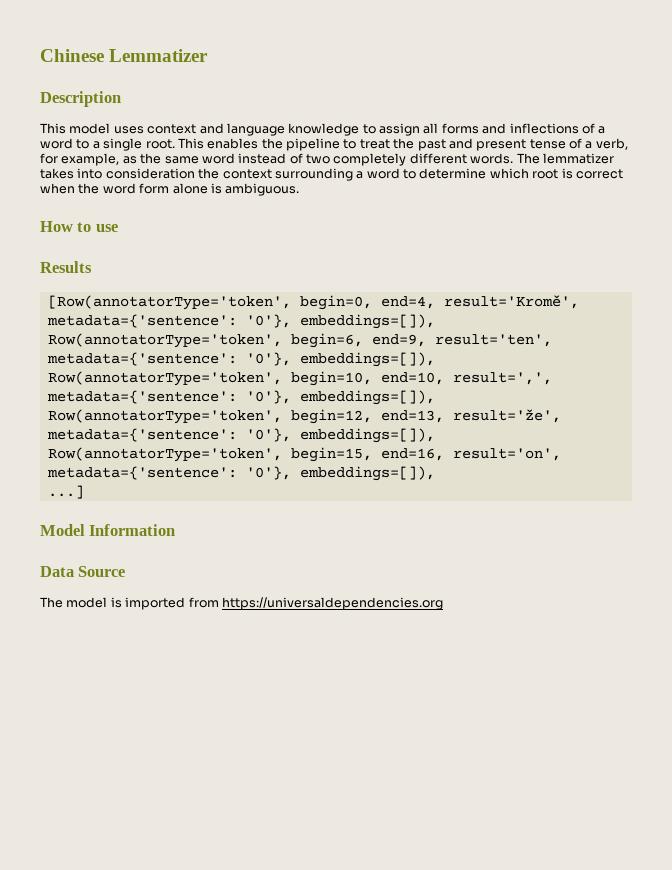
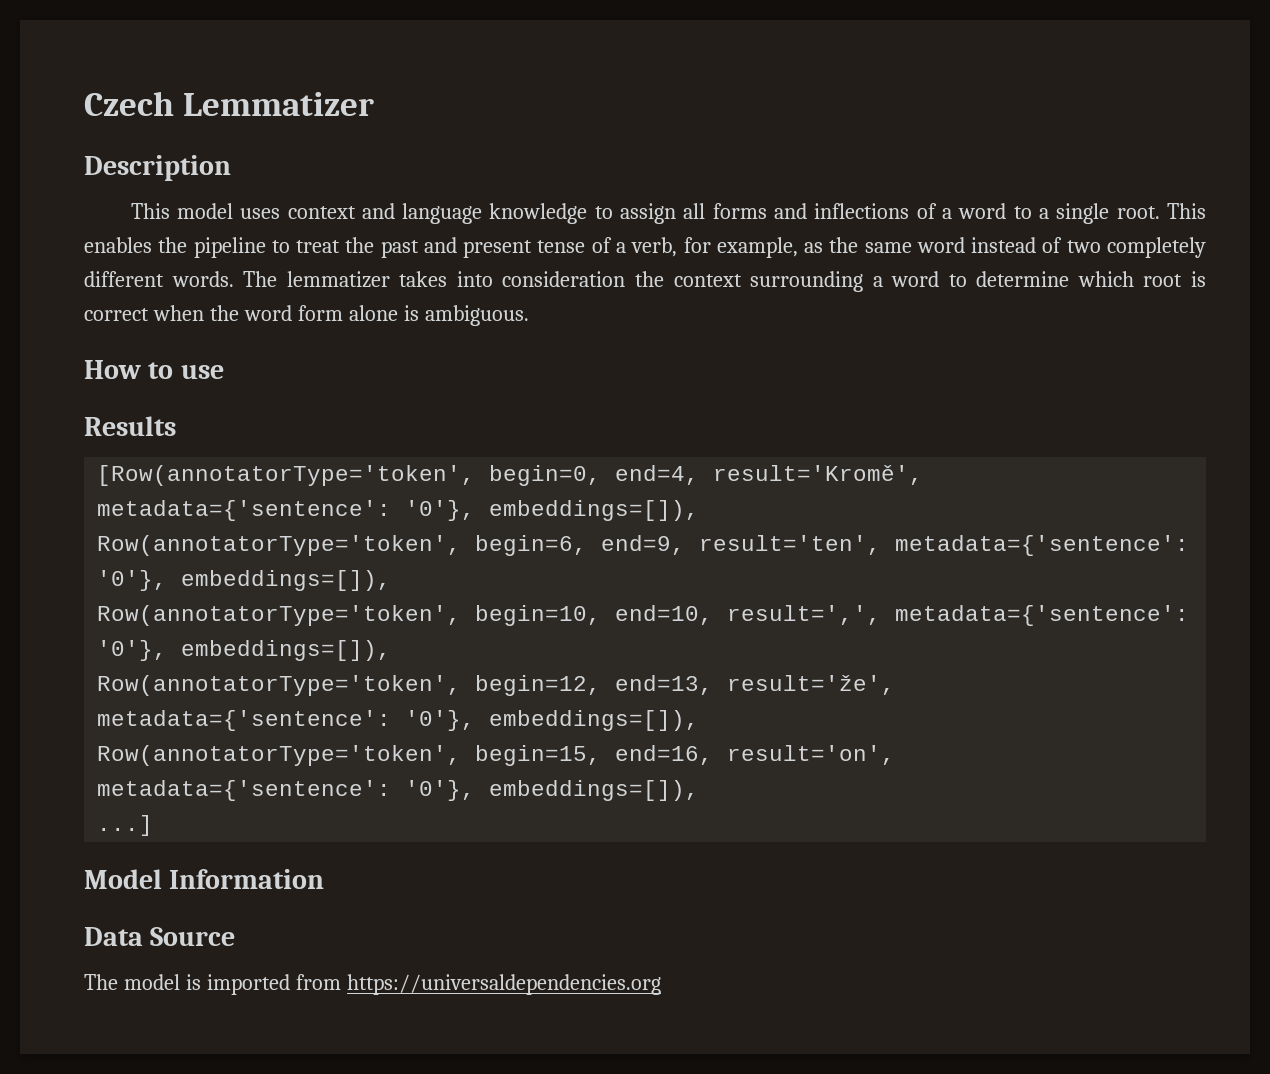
[40,49,104,62] Chinese -> [84,91,174,116] Czech

